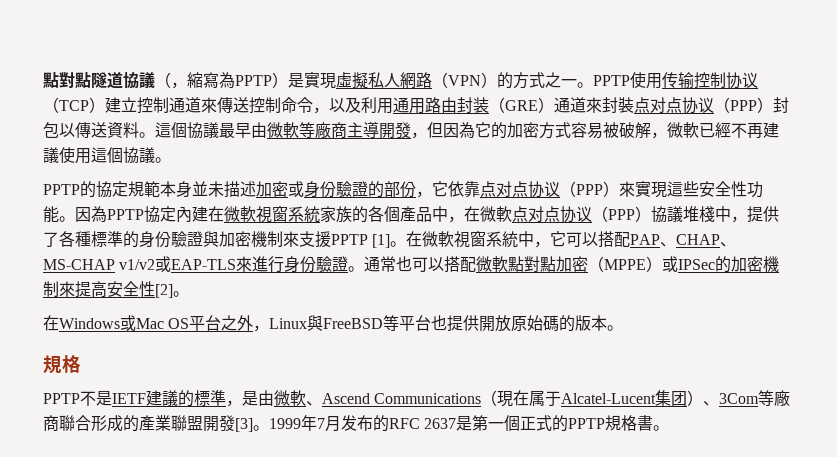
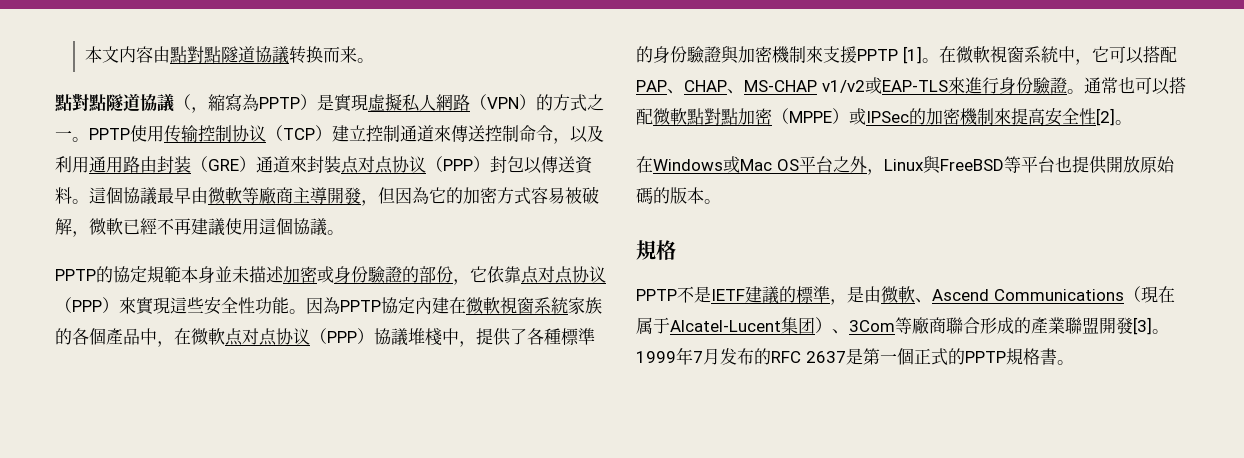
(43, 80) none -> [84,46,374,64] 本文内容由點對點隧道協議转换而来。 //

